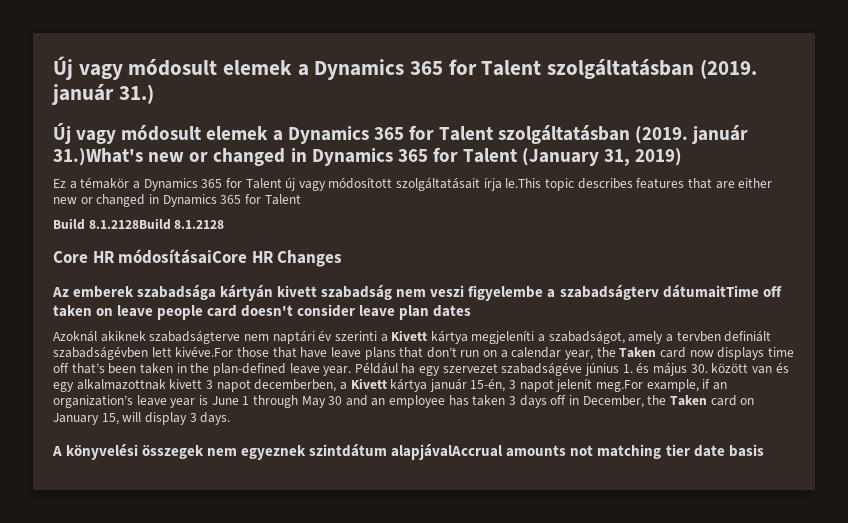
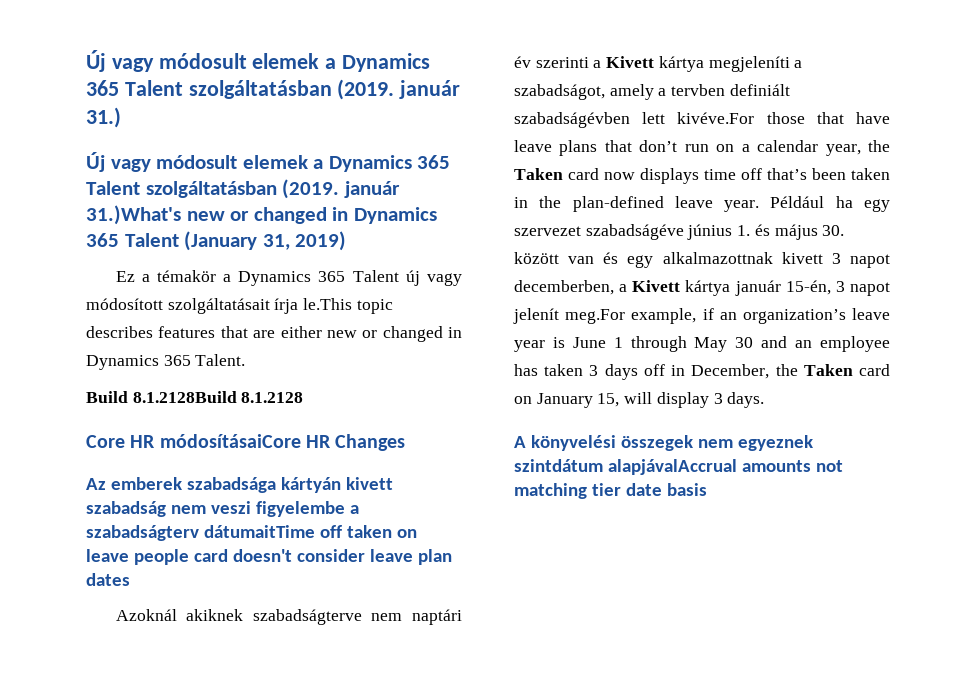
[53,56,477,80] Új vagy módosult elemek a Dynamics 365 for -> [86,50,431,72] [86,80,119,96] Új vagy módosult elemek a Dynamics 365
[408,125,434,140] for -> (451, 162) none
[432,147,458,162] for -> (119, 240) none
[225,178,242,188] for -> (346, 276) none
[244,194,301,205] for Talent -> [195,354,246,366] Talent.

